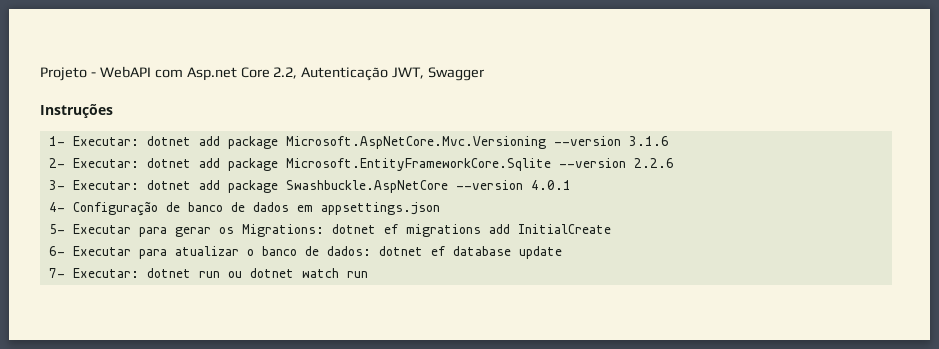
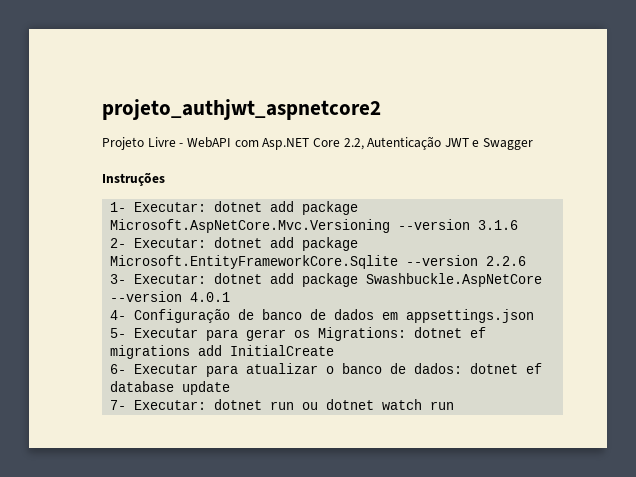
[40,67,87,81] Projeto -> [102,99,381,120] [102,137,176,150] projeto_authjwt_aspnetcore2 // Projeto Livre
[186,67,237,81] Asp.net -> [262,138,310,150] Asp.NET
[392,67,425,79] JWT, -> [444,138,480,147] JWT e

